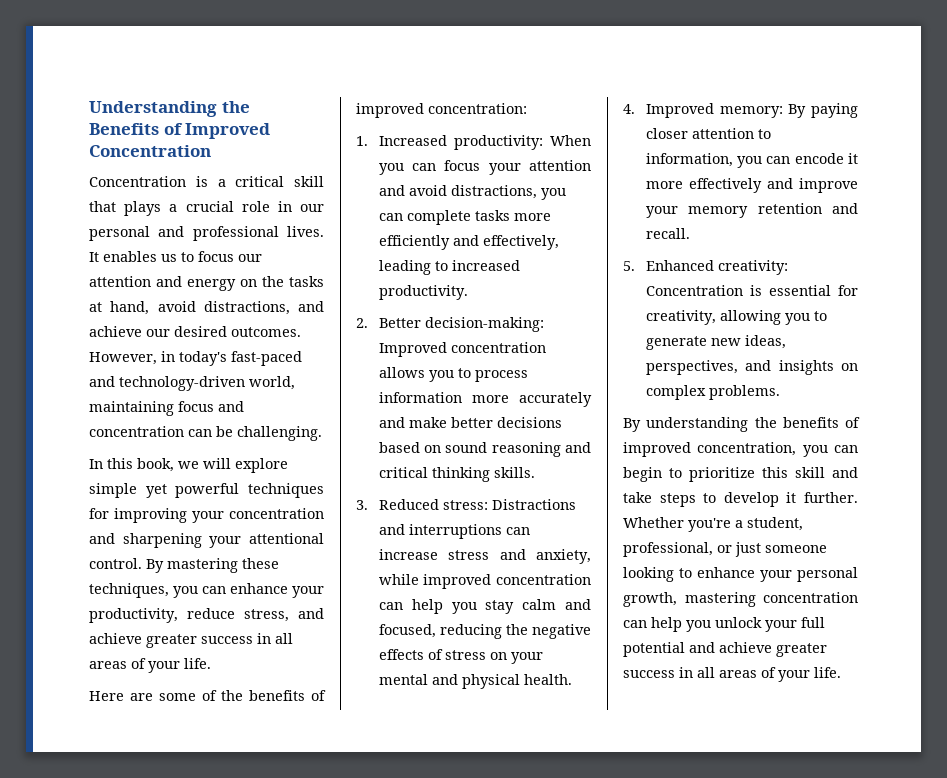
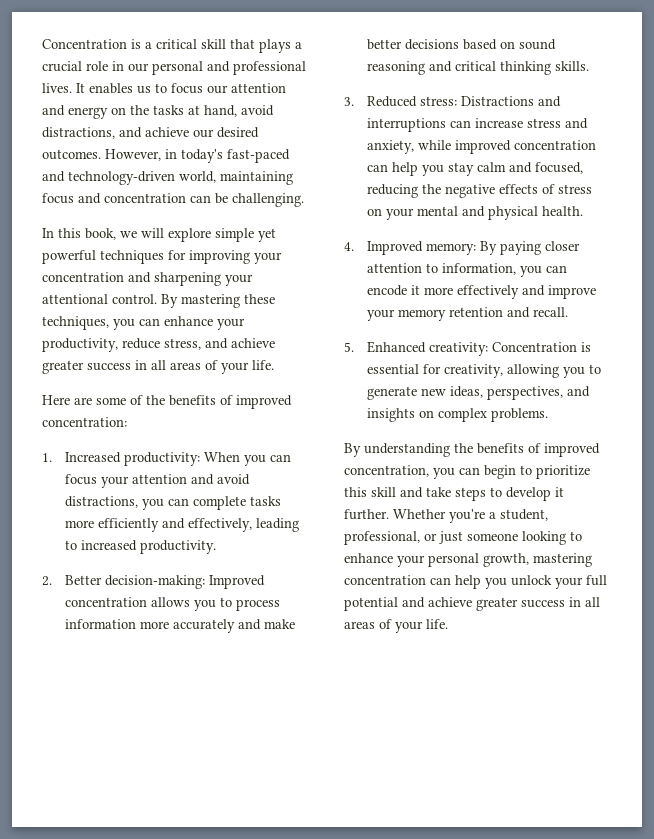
[89,101,250,117] [89,123,271,139] [89,145,211,157] Understanding the Benefits of Improved Concentration // -> (42, 44) none

